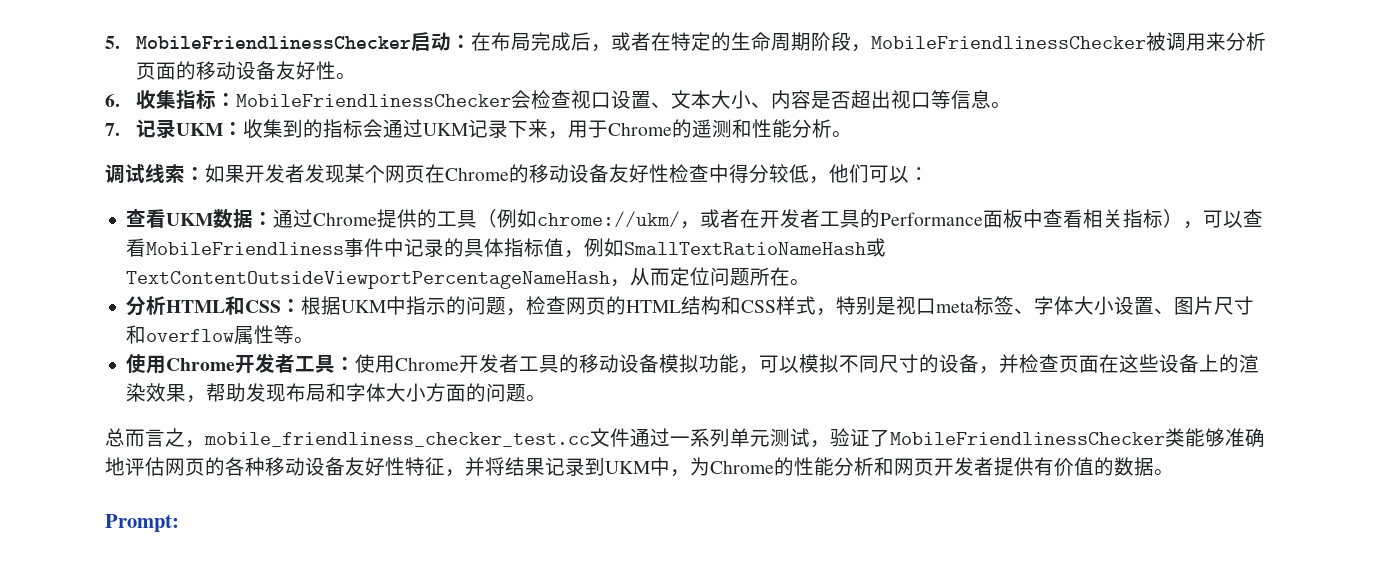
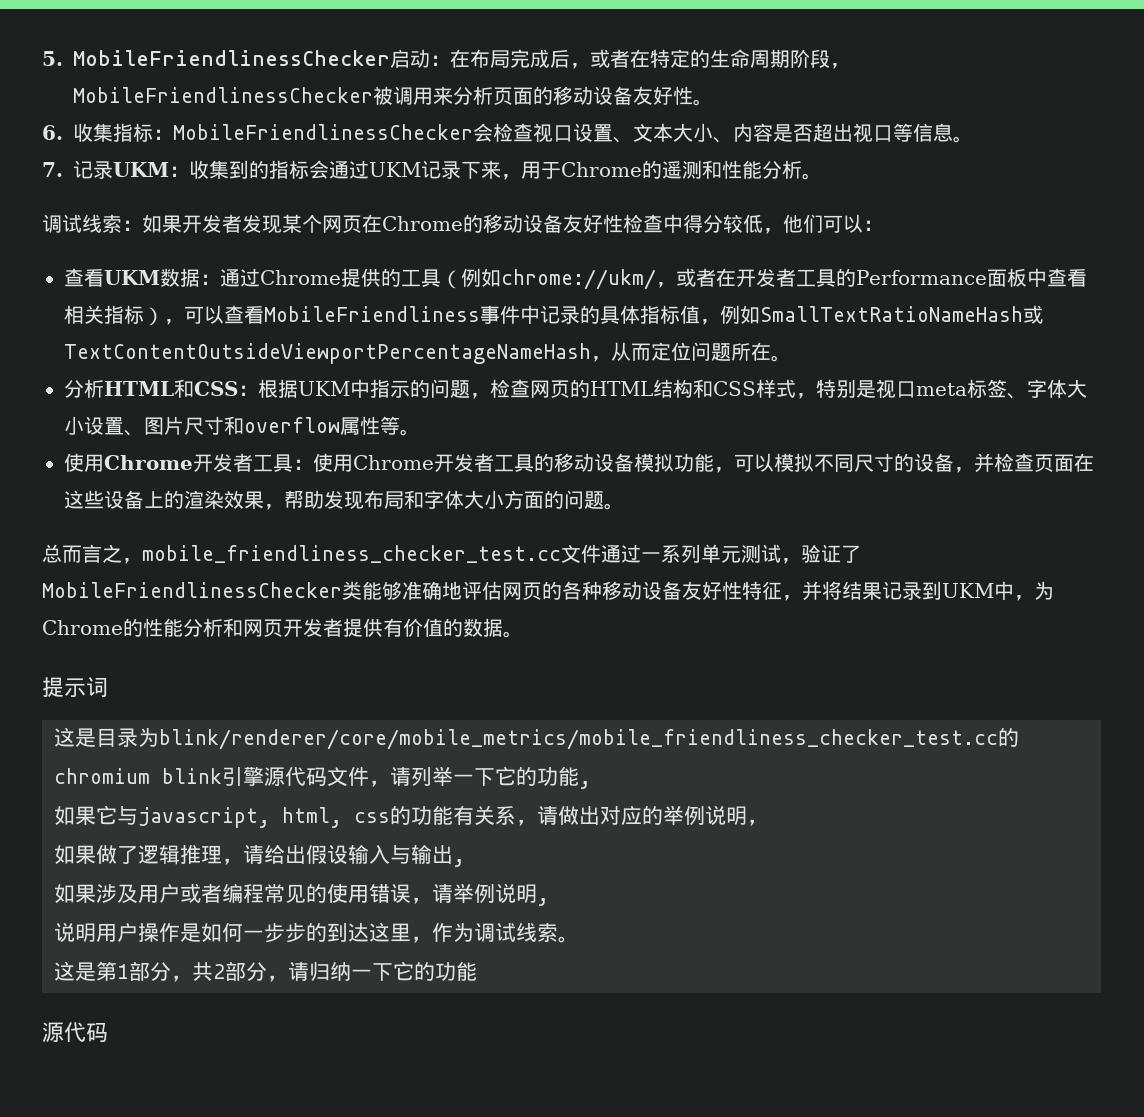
[105,514,179,532] Prompt: -> [42,677,108,697] [54,727,1019,750] [54,766,591,789] [54,805,768,828] [54,844,465,867] [54,883,549,906] [54,922,579,943] [54,961,477,982] [42,1022,108,1043] 提示词 // 这是目录为blink/renderer/core/mobile_metrics/mobile_friendliness_checker_test.cc的chromium blink引擎源代码文件，请列举一下它的功能, // 如果它与javascript, html, css的功能有关系，请做出对应的举例说明， // 如果做了逻辑推理，请给出假设输入与输出, // 如果涉及用户或者编程常见的使用错误，请举例说明, // 说明用户操作是如何一步步的到达这里，作为调试线索。 // 这是第1部分，共2部分，请归纳一下它的功能 // 源代码

